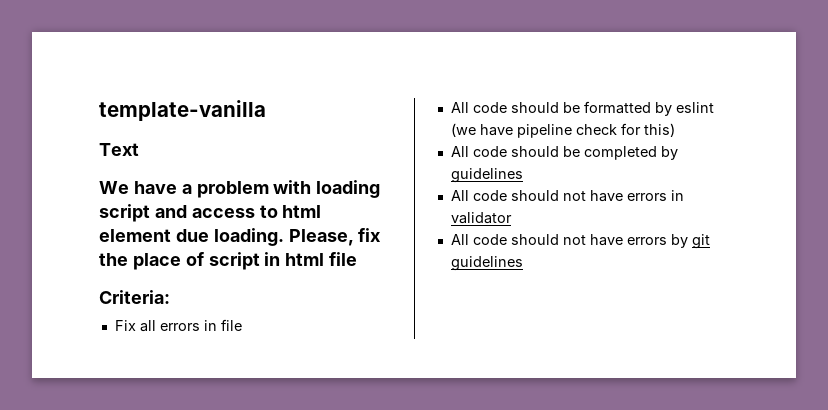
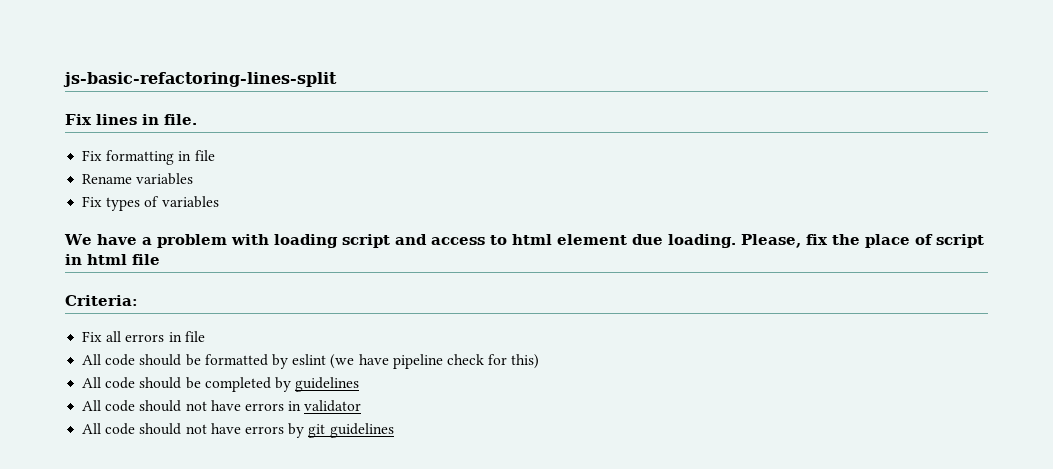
[99,100,266,121] [99,143,139,156] template-vanilla // Text -> [63,72,337,87] [65,114,197,125] [82,150,215,165] [82,173,194,185] [82,196,219,211] js-basic-refactoring-lines-split // Fix lines in file. // Fix formatting in file // Rename variables // Fix types of variables

